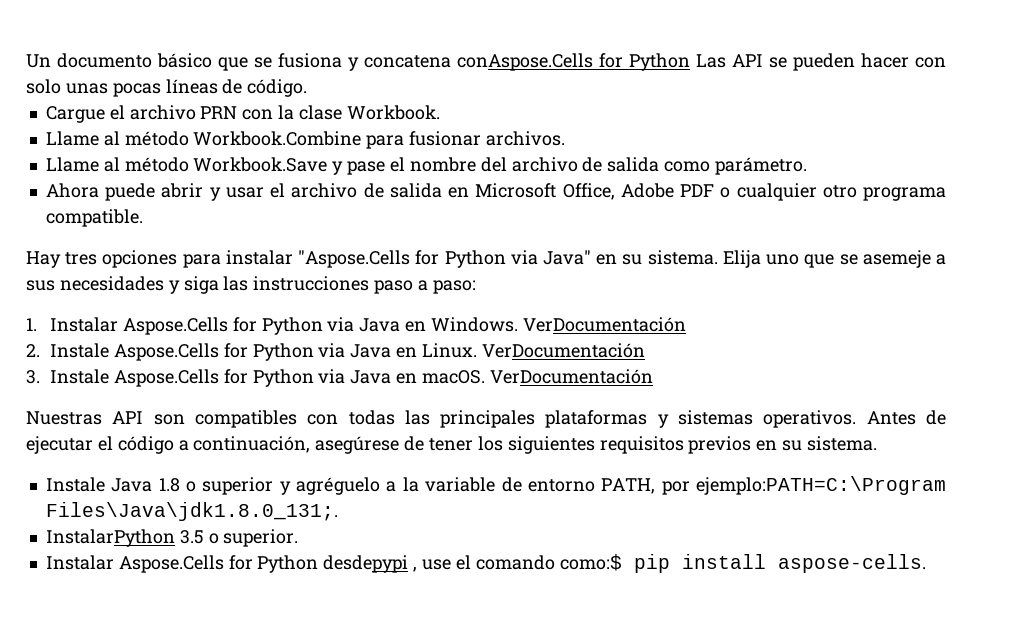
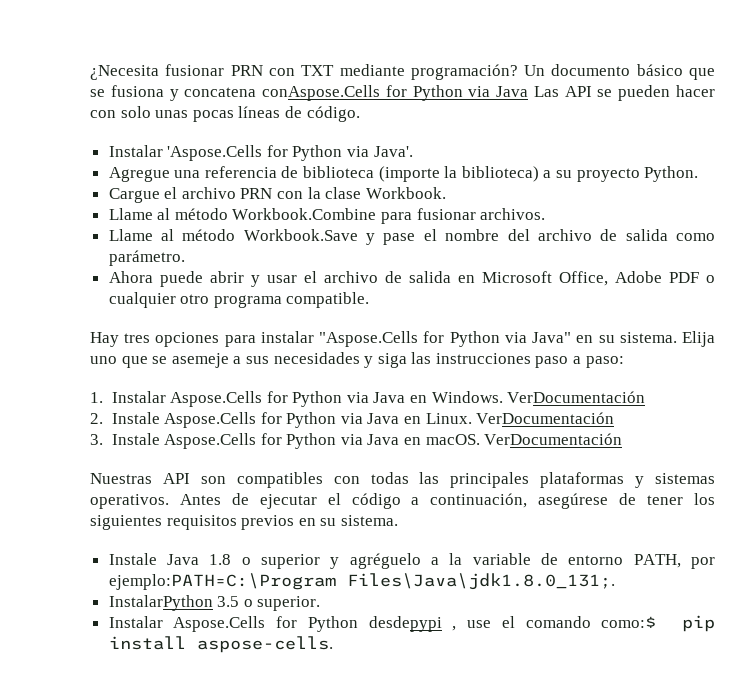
(26, 61) none -> [90,64,518,80] ¿Necesita fusionar PRN con TXT mediante programación?
(690, 62) none -> [468,86,529,97] via Java
(308, 88) none -> [108,145,413,161] [108,166,699,182] // Instalar 'Aspose.Cells for Python via Java'. // Agregue una referencia de biblioteca (importe la biblioteca) a su proyecto Python.

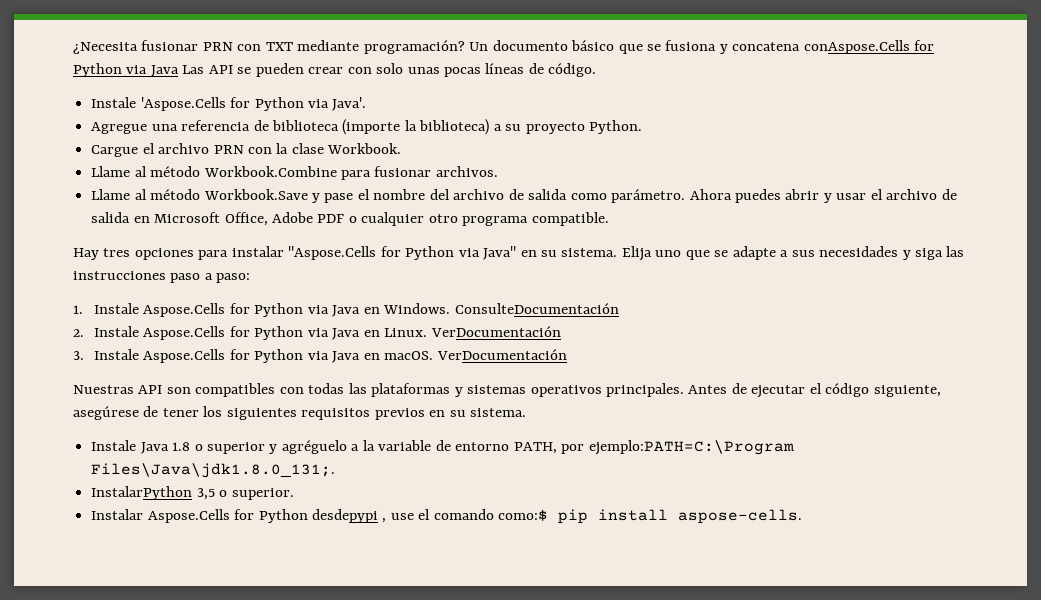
[675,85,715,97] hacer -> [308,67,344,74] crear
[108,145,163,157] Instalar -> [91,97,137,108] Instale
[108,271,203,287] // Ahora puede -> [689,189,781,203] Ahora puedes
[171,353,229,368] asemeje -> [732,246,776,260] adapte
[111,391,166,403] Instalar -> [93,303,139,314] Instale
[507,391,646,403] VerDocumentación -> [454,303,619,314] ConsulteDocumentación
[450,472,530,488] principales -> (367, 388) none
[90,494,169,509] operativos. -> [530,383,685,397] operativos principales.
[411,493,528,508] a continuación, -> [873,385,941,397] siguiente,
[217,596,240,607] 3.5 -> [196,488,215,500] 3,5

